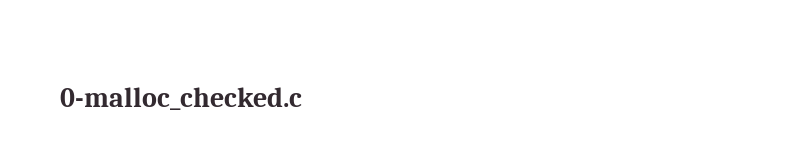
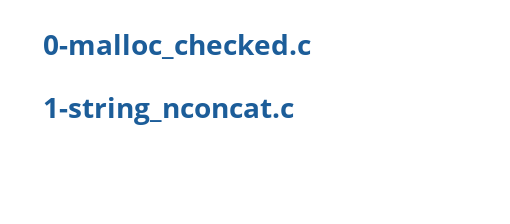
(302, 98) none -> [43,97,294,125] // 1-string_nconcat.c

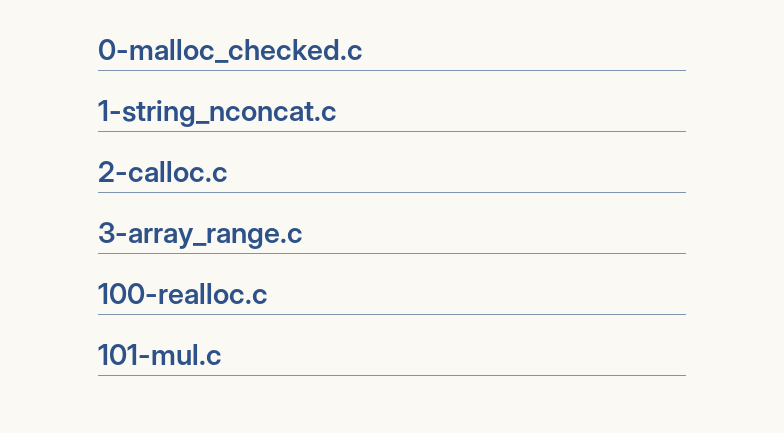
(294, 111) none -> [98,161,228,182] [98,222,303,249] [98,283,268,304] [98,344,222,365] // 2-calloc.c // 3-array_range.c // 100-realloc.c // 101-mul.c

